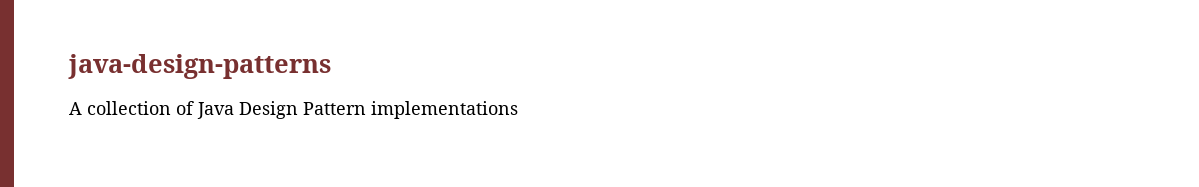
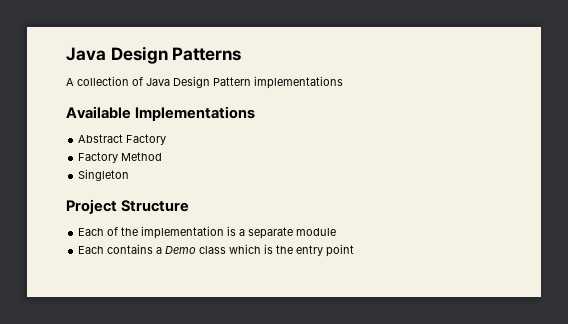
[68,54,331,79] java-design-patterns -> [66,46,242,64] Java Design Patterns
(518, 110) none -> [66,106,256,121] [78,134,167,145] [78,152,163,163] [78,169,130,181] [66,199,190,214] [78,226,337,239] [78,244,355,257] // Available Implementations // Abstract Factory // Factory Method // Singleton // Project Structure // Each of the implementation is a separate module // Each contains a Demo class which is the entry point

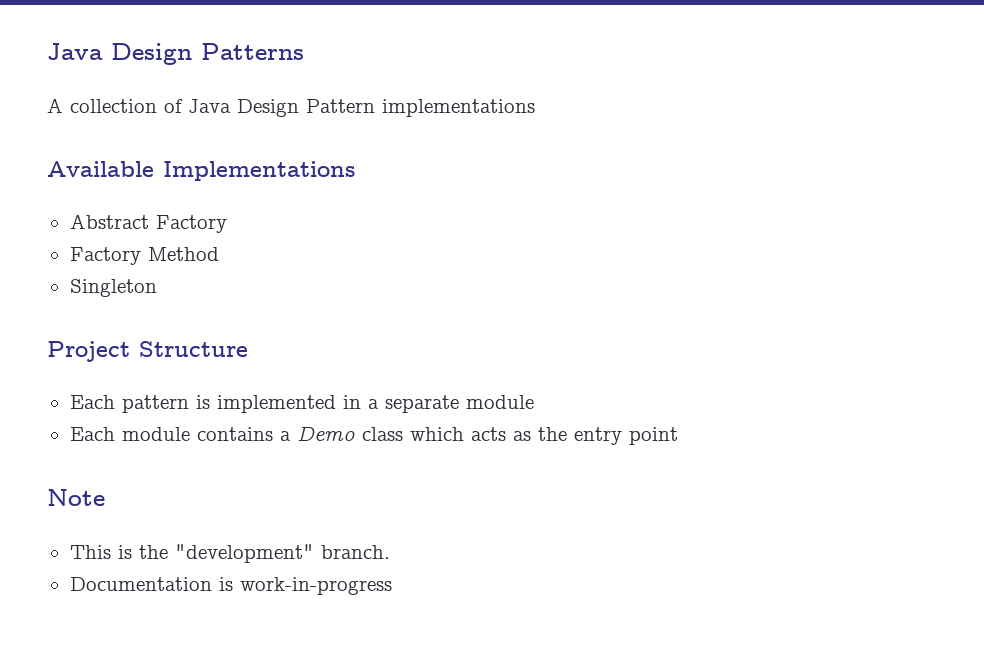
[107,226,237,239] of the implementation is -> [121,395,361,413] pattern is implemented in
(105, 250) none -> [121,427,190,441] module
[264,244,274,254] is -> [470,427,531,441] acts as
(355, 250) none -> [47,489,105,506] [69,544,390,563] [69,577,392,595] // Note // This is the "development" branch. // Documentation is work-in-progress

